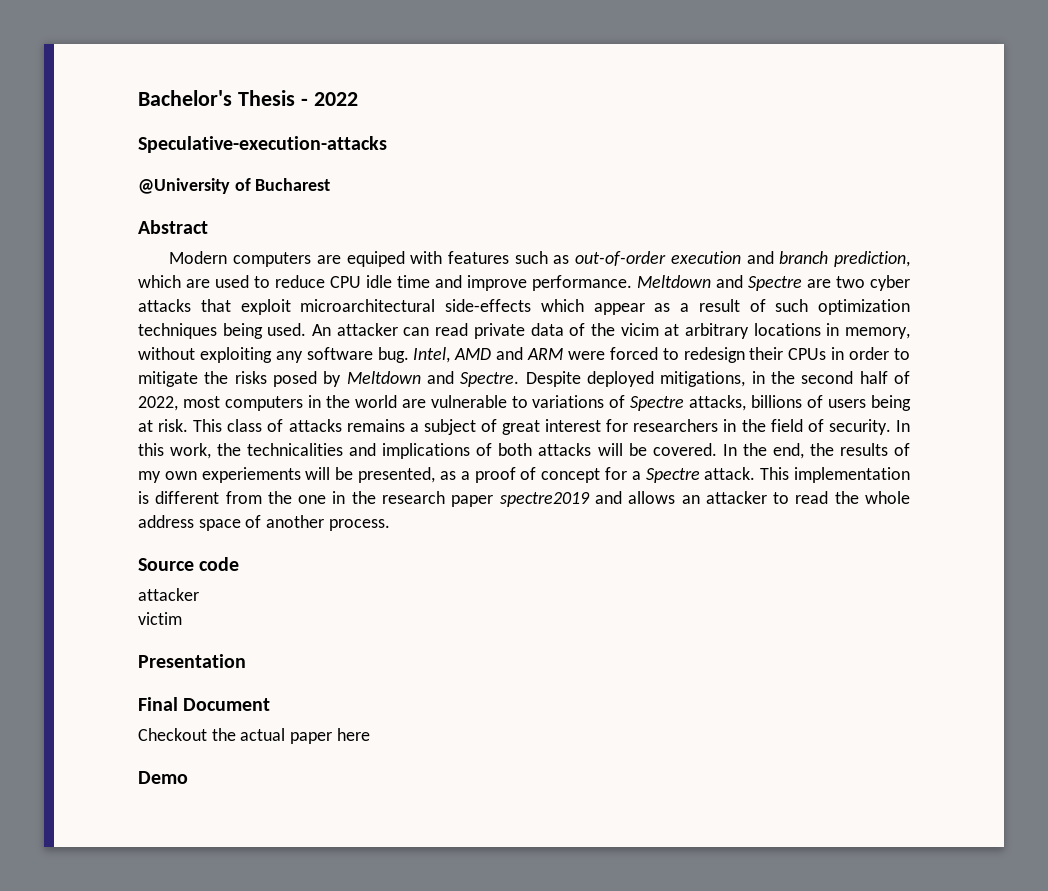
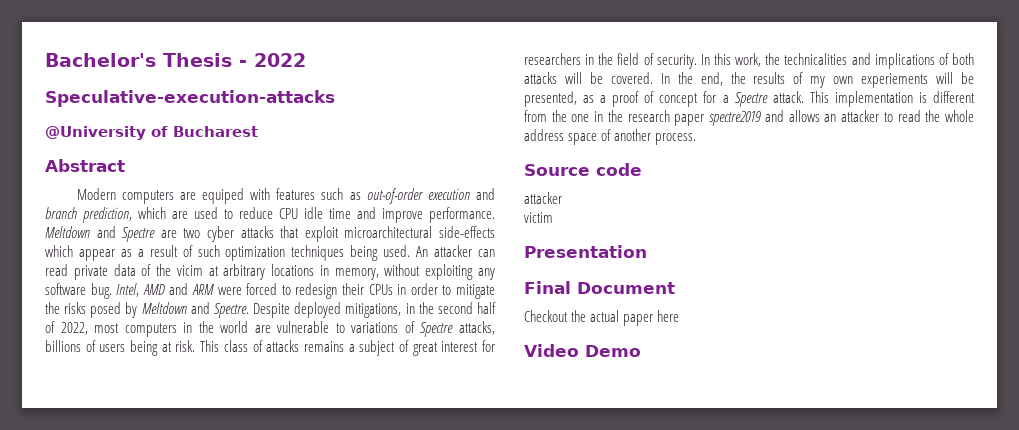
(370, 734) none -> [524,344,579,357] Video

